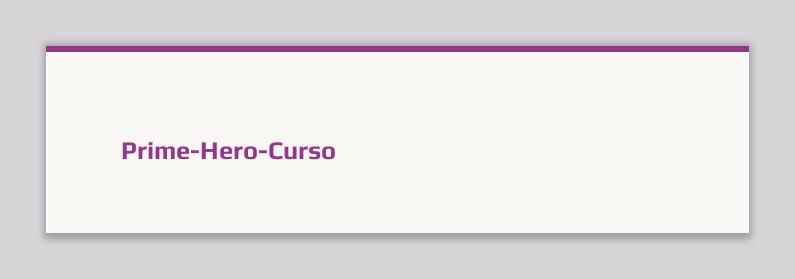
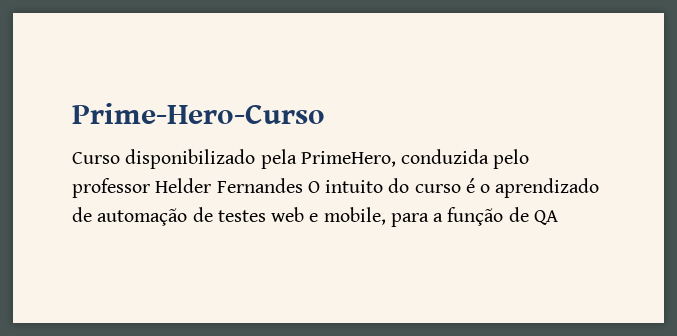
(336, 151) none -> [72,149,530,169] [72,178,600,198] [72,207,558,227] // Curso disponibilizado pela PrimeHero, conduzida pelo professor Helder Fernandes O intuito do curso é o aprendizado de automação de testes web e mobile, para a função de QA

